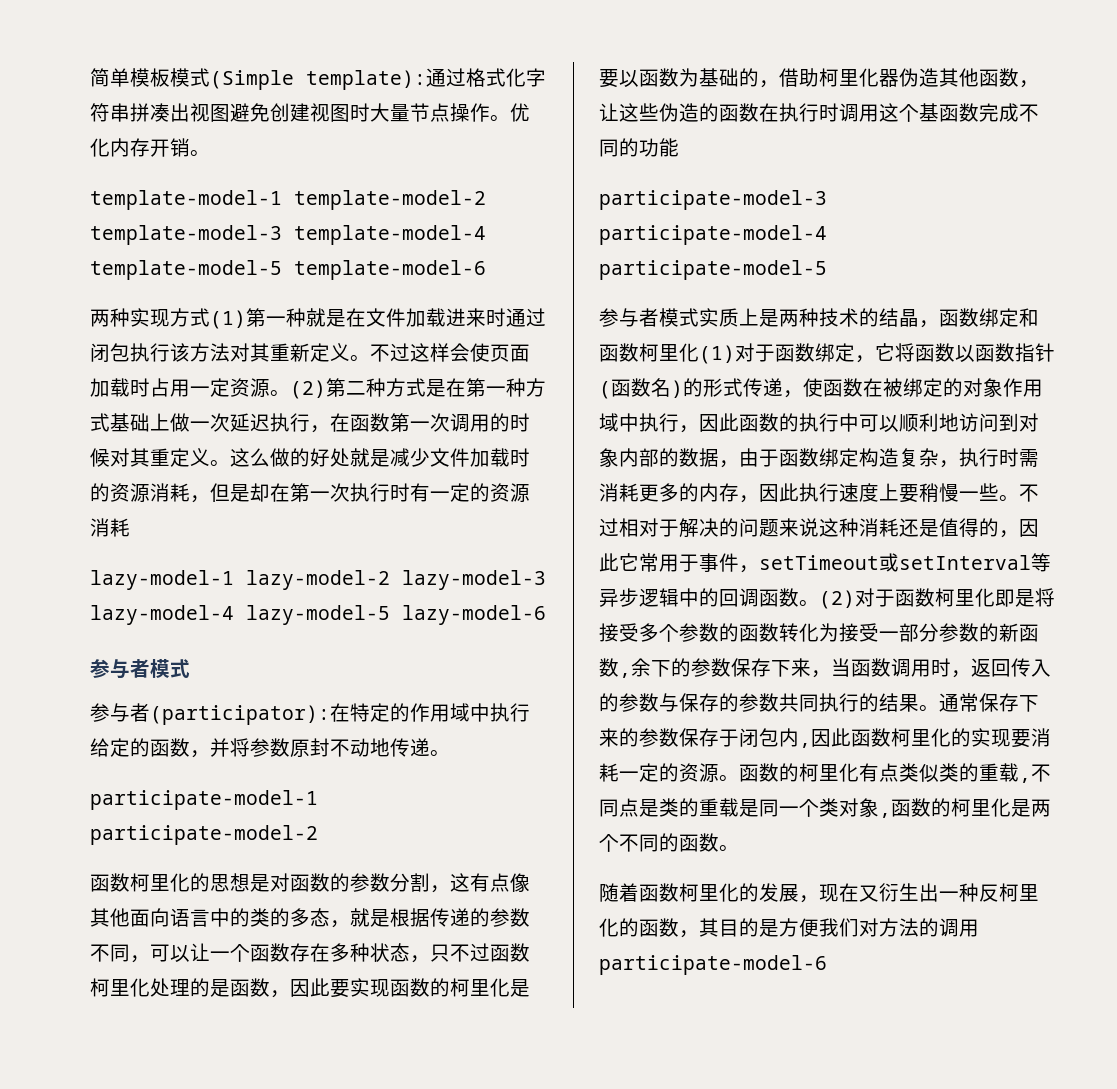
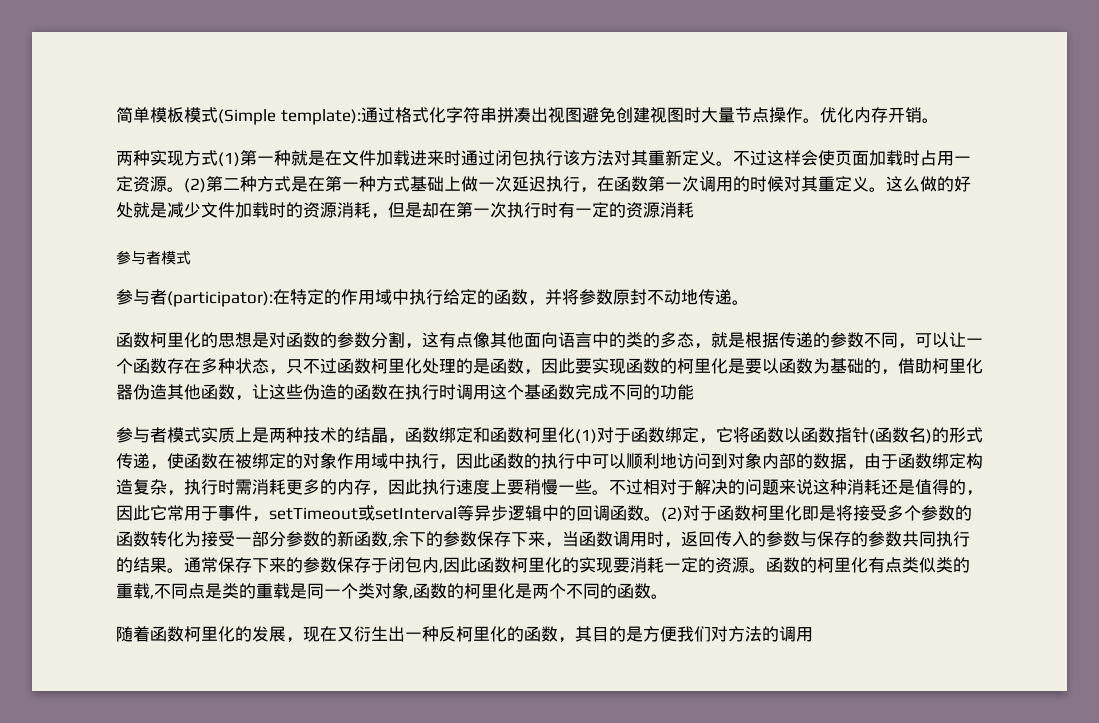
[90,190,486,210] [90,225,486,245] [90,260,486,280] // template-model-1 template-model-2 template-model-3 template-model-4 template-model-5 template-model-6 -> (939, 120) none
[90,570,546,590] [90,605,546,625] // lazy-model-1 lazy-model-2 lazy-model-3 lazy-model-4 lazy-model-5 lazy-model-6 -> (694, 210) none
[90,790,318,810] [90,825,318,845] // participate-model-1 participate-model-2 -> (749, 302) none
[599,190,827,210] [599,225,827,245] [599,260,827,280] // participate-model-3 participate-model-4 participate-model-5 -> (694, 392) none
[599,955,827,975] participate-model-6 -> (813, 634) none

